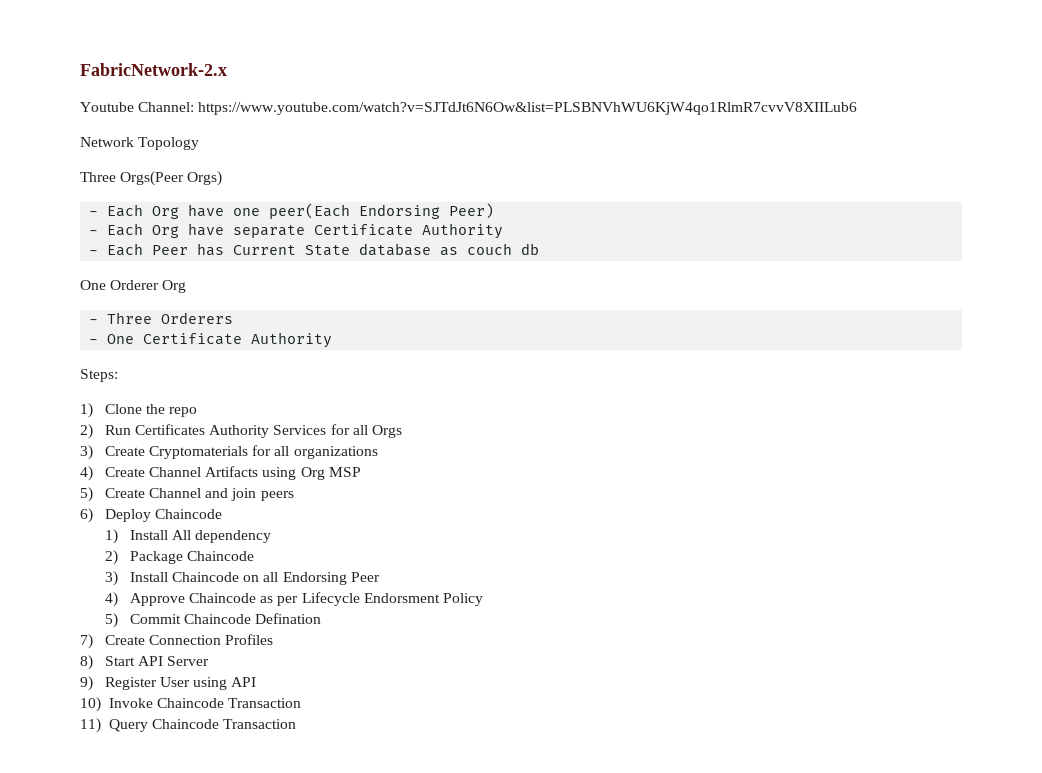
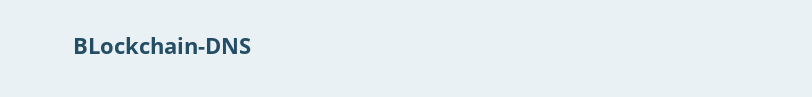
[80,63,227,76] [80,102,858,115] [80,137,200,150] [80,171,223,186] [89,203,495,219] [89,223,504,239] [89,243,540,256] [80,280,187,293] [89,312,234,324] [89,332,333,348] [80,369,118,382] [80,403,198,418] [80,424,402,439] [80,445,378,460] [80,466,361,481] [80,487,294,502] [80,508,223,523] [104,529,272,544] [104,550,254,565] [104,571,380,586] [104,592,483,607] [104,613,322,628] [80,634,274,649] [80,655,210,670] [80,676,257,691] [80,697,302,712] [80,718,297,733] FabricNetwork-2.x // Youtube Channel: https://www.youtube.com/watch?v=SJTdJt6N6Ow&list=PLSBNVhWU6KjW4qo1RlmR7cvvV8XIILub6 // Network Topology // Three Orgs(Peer Orgs) // - Each Org have one peer(Each Endorsing Peer) // - Each Org have separate Certificate Authority // - Each Peer has Current State database as couch db // One Orderer Org // - Three Orderers // - One Certificate Authority // Steps: // 1) Clone the repo // 2) Run Certificates Authority Services for all Orgs // 3) Create Cryptomaterials for all organizations // 4) Create Channel Artifacts using Org MSP // 5) Create Channel and join peers // 6) Deploy Chaincode // 1) Install All dependency // 2) Package Chaincode // 3) Install Chaincode on all Endorsing Peer // 4) Approve Chaincode as per Lifecycle Endorsment Policy // 5) Commit Chaincode Defination // 7) Create Connection Profiles // 8) Start API Server // 9) Register User using API // 10) Invoke Chaincode Transaction // 11) Query Chaincode Transaction -> [73,37,251,54] BLockchain-DNS

